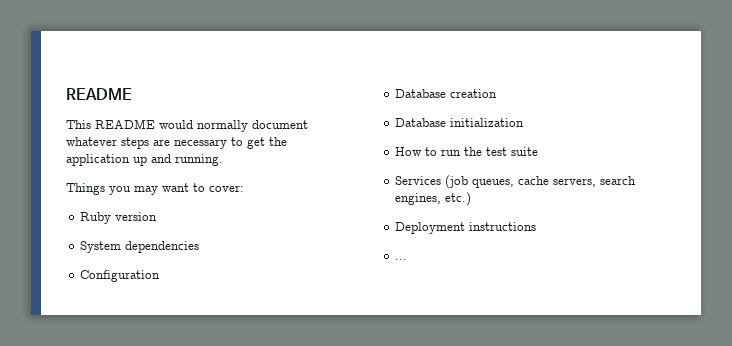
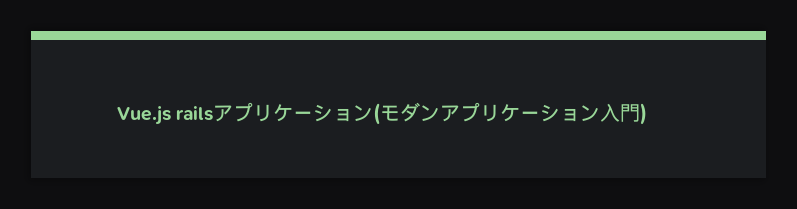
[66,88,132,100] [66,119,308,132] [66,137,287,149] [66,154,223,166] [66,183,244,195] [80,212,158,224] [80,241,200,253] [80,270,161,282] [395,89,498,98] [395,118,525,127] [395,147,539,156] [395,175,637,189] [395,192,472,206] [395,222,537,234] [395,259,408,260] README // This README would normally document whatever steps are necessary to get the application up and running. // Things you may want to cover: // Ruby version // System dependencies // Configuration // Database creation // Database initialization // How to run the test suite // Services (job queues, cache servers, search engines, etc.) // Deployment instructions // ... -> [117,102,648,125] Vue.js railsアプリケーション(モダンアプリケーション入門)

